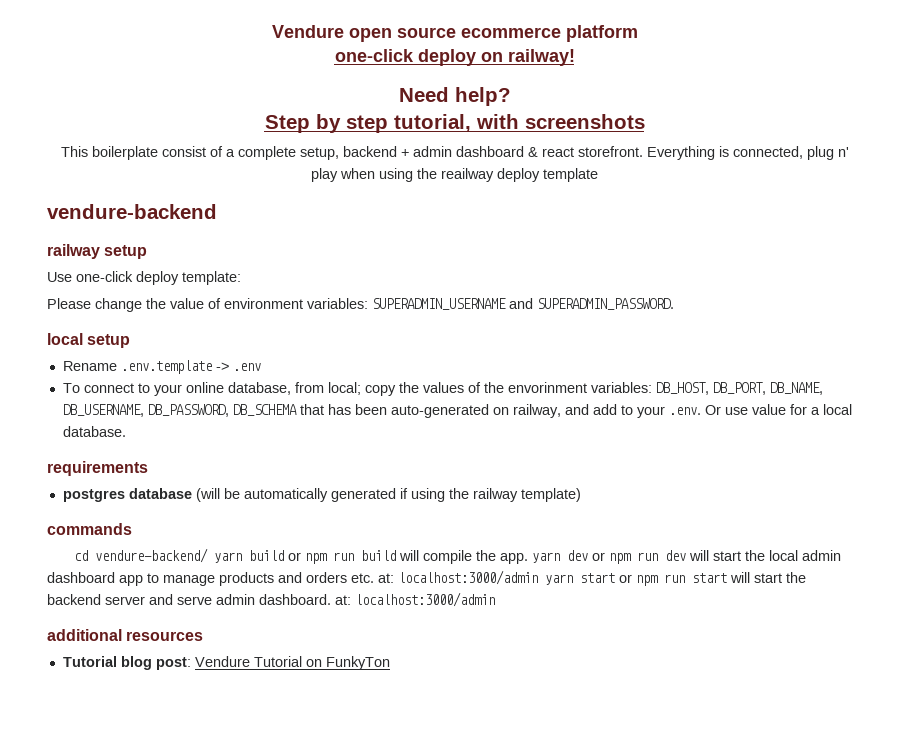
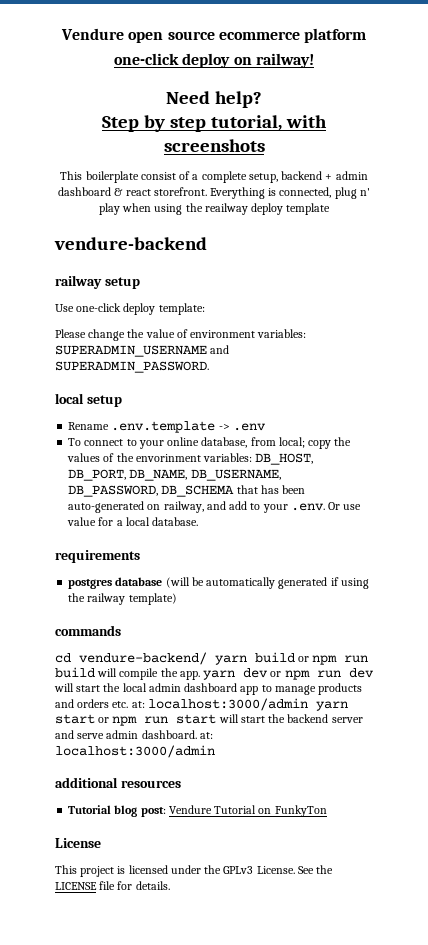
(390, 663) none -> [55,838,101,848] [55,865,334,877] [55,881,170,890] // License // This project is licensed under the GPLv3 License. See the LICENSE file for details.

